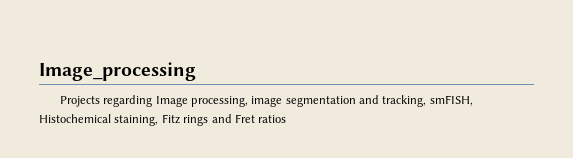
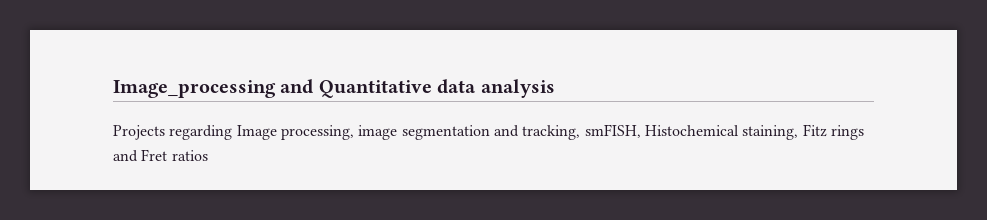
(196, 71) none -> [280,79,555,98] and Quantitative data analysis

